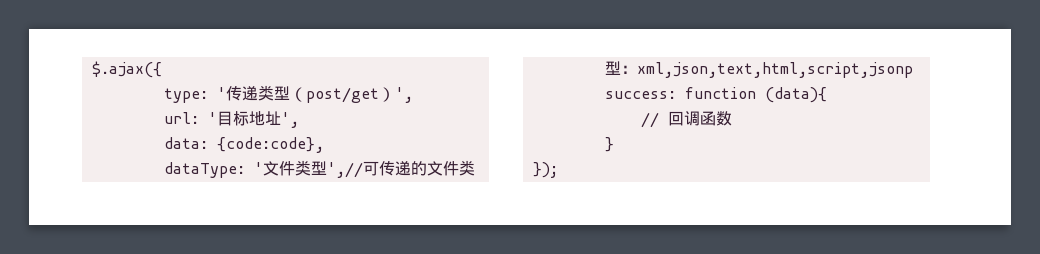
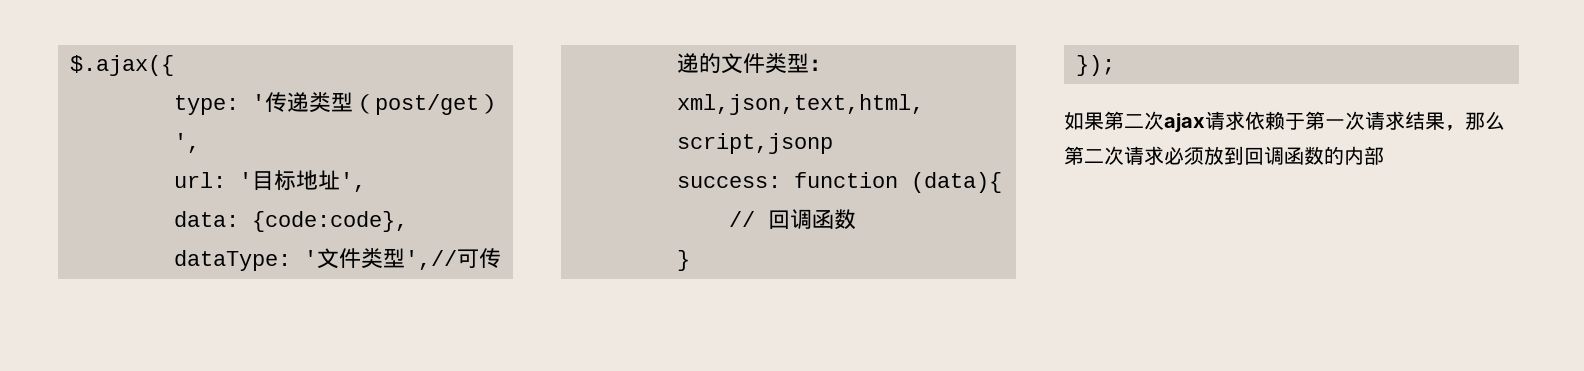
(558, 170) none -> [1064,111,1505,132] [1064,146,1384,165] // 如果第二次ajax请求依赖于第一次请求结果，那么第二次请求必须放到回调函数的内部

